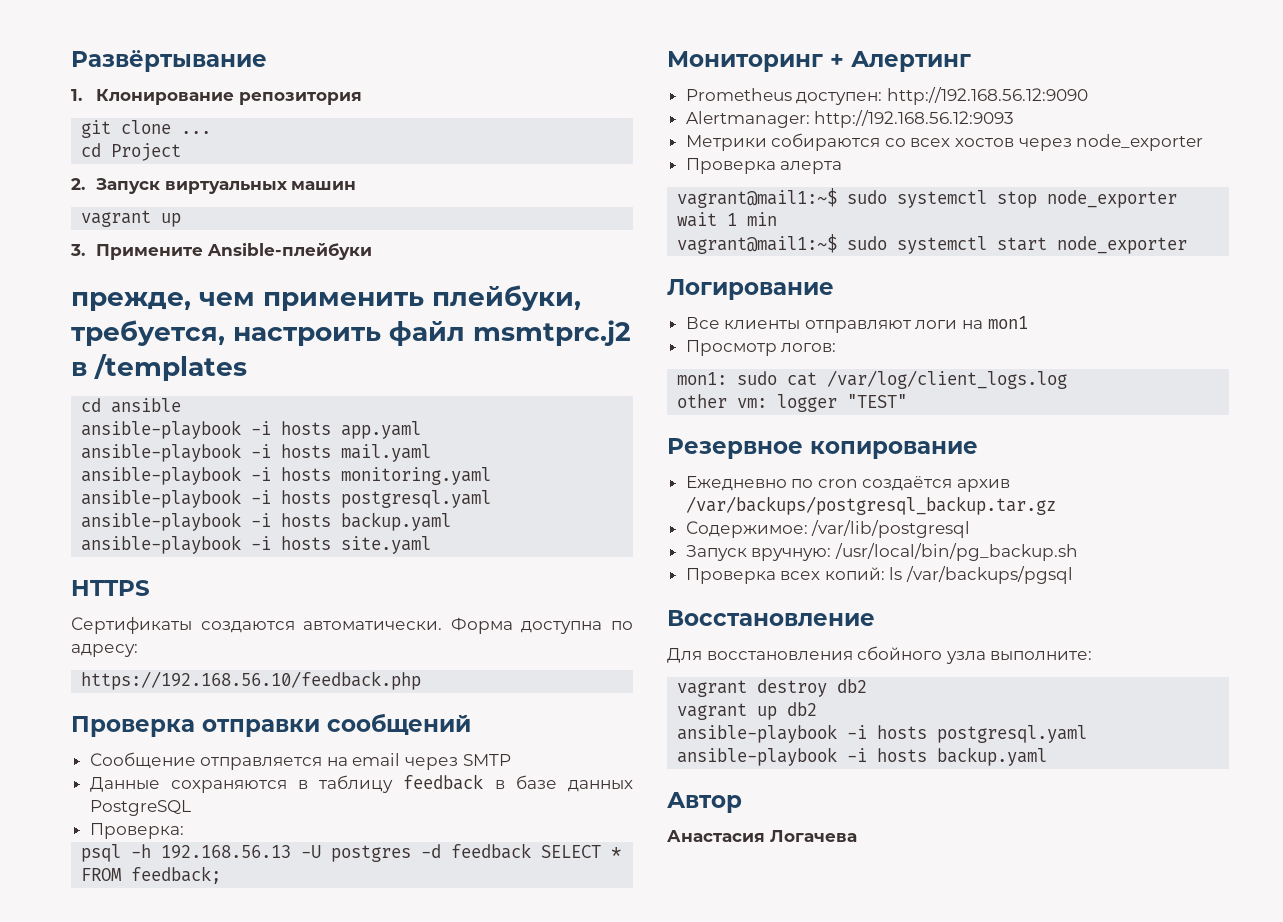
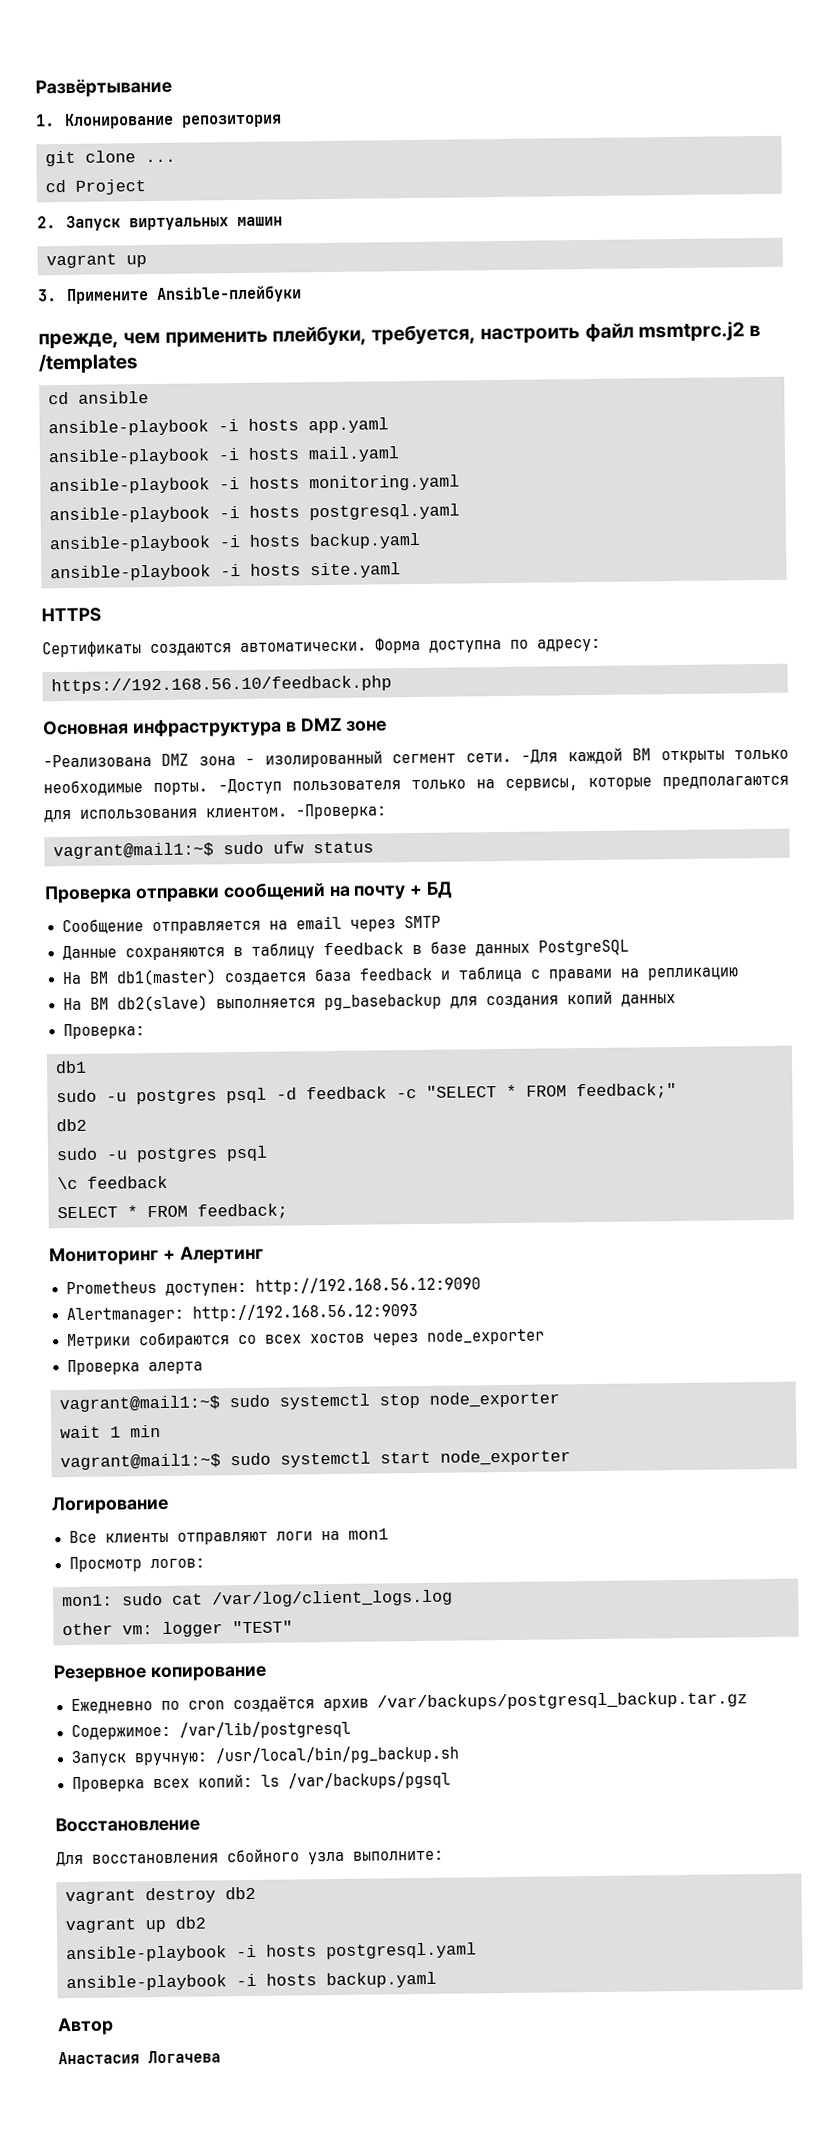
(422, 680) none -> [43,717,388,738] [43,747,790,768] [43,775,789,797] [44,803,387,823] [53,841,374,860] // Основная инфраструктура в DMZ зоне // -Реализована DMZ зона - изолированный сегмент сети. -Для каждой ВМ открыты только необходимые порты. -Доступ пользователя только на сервисы, которые предполагаются для использования клиентом. -Проверка: // vagrant@mail1:~$ sudo ufw status
(471, 724) none -> [328,881,454,900] на почту + БД
[89,823,184,839] [81,843,532,862] Проверка: // psql -h 192.168.56.13 -U postgres -d feedback -> [61,966,739,986] [62,990,676,1012] [62,1023,145,1040] [55,1060,87,1074] [56,1083,677,1105] [56,1118,87,1132] [56,1145,268,1163] [57,1175,168,1190] На ВМ db1(master) создается база feedback и таблица с правами на репликацию // На ВМ db2(slave) выполняется pg_basebackup для создания копий данных // Проверка: // db1 // sudo -u postgres psql -d feedback -c "SELECT * FROM feedback;" // db2 // sudo -u postgres psql // \c feedback //

